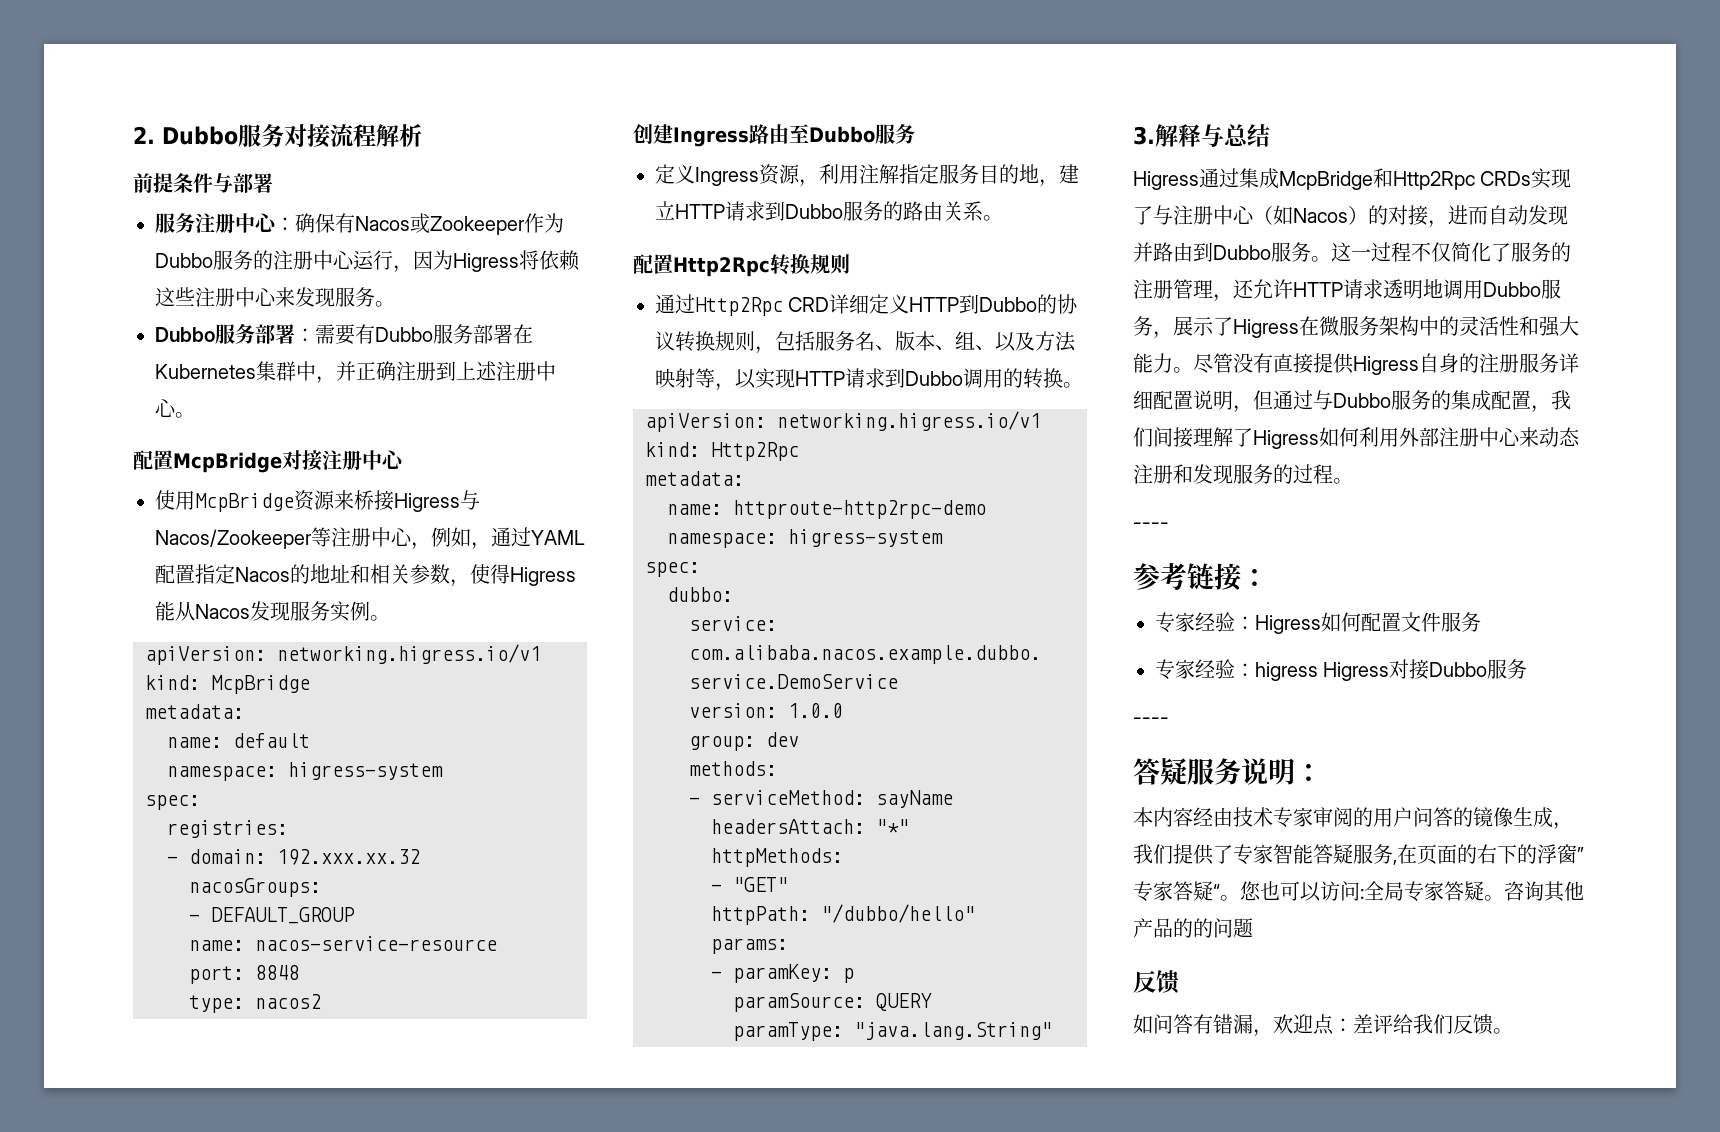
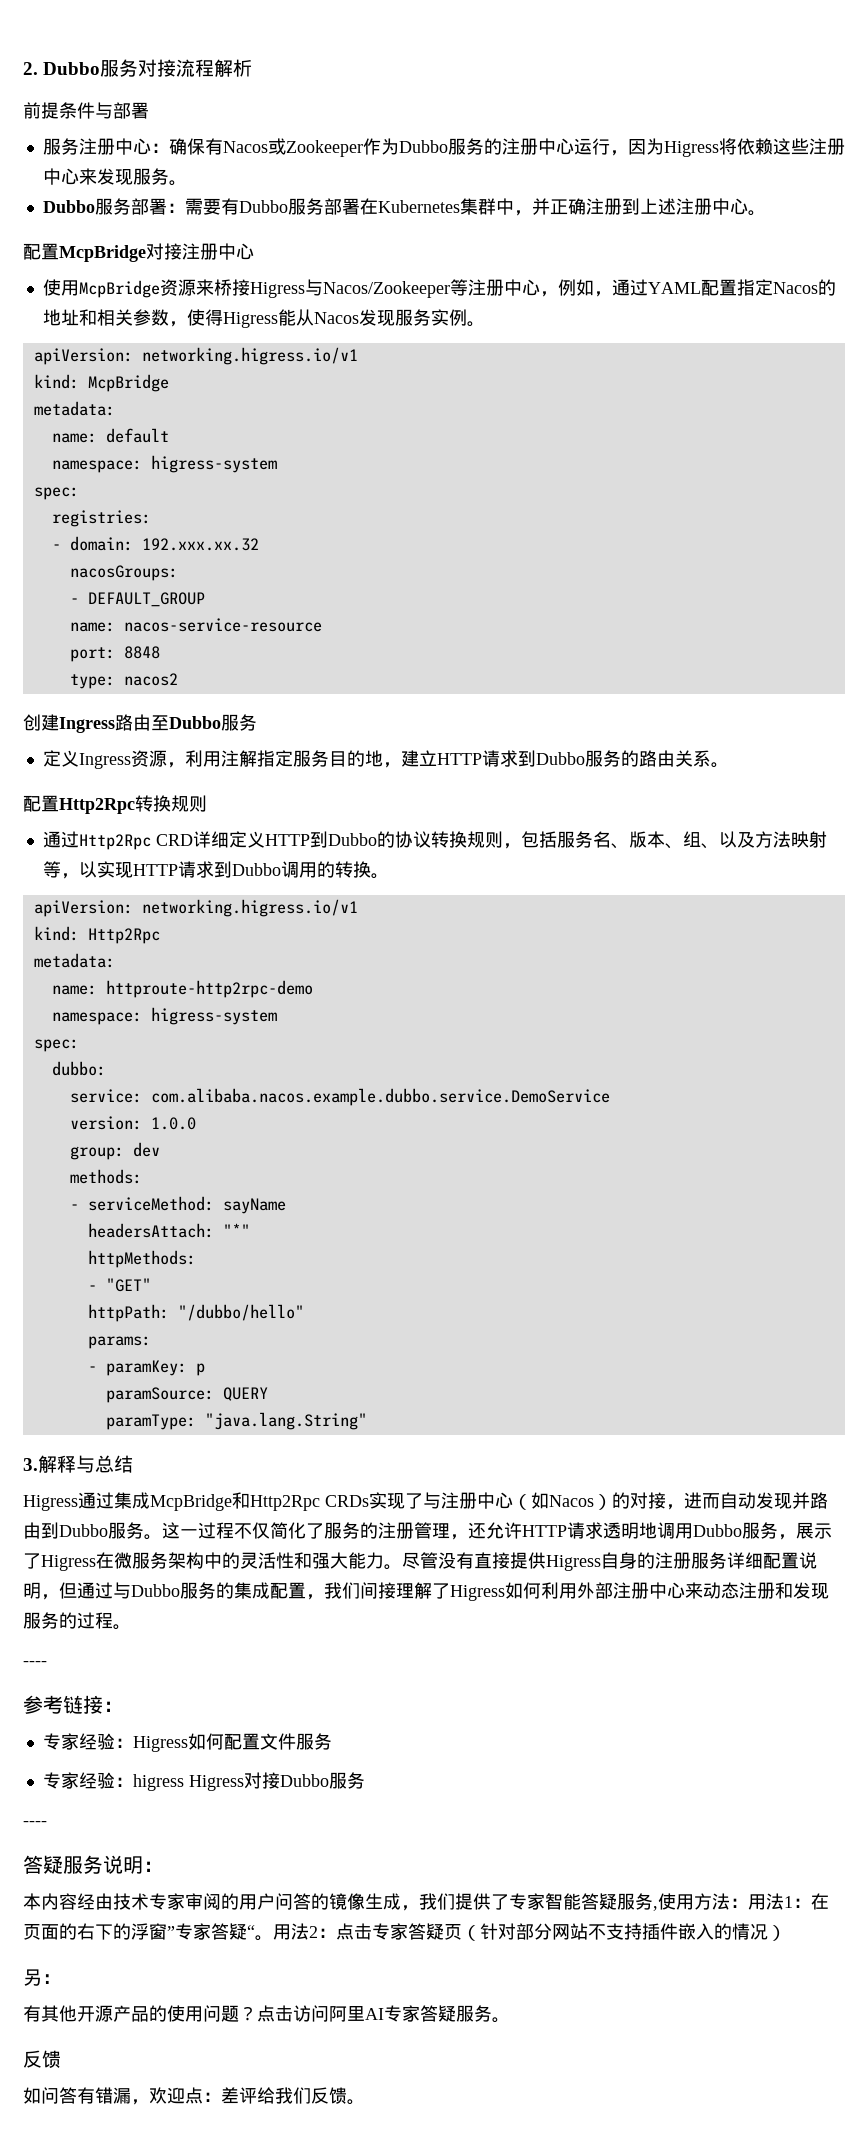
(1397, 862) none -> [658,1893,811,1910] 使用方法：用法1：
[1240,881,1584,902] [1133,918,1253,938] 您也可以访问:全局专家答疑。咨询其他产品的的问题 -> [273,1923,786,1941] [23,1969,61,1986] [23,2005,510,2023] 用法2：点击专家答疑页（针对部分网站不支持插件嵌入的情况） // 另： // 有其他开源产品的使用问题？点击访问阿里AI专家答疑服务。

